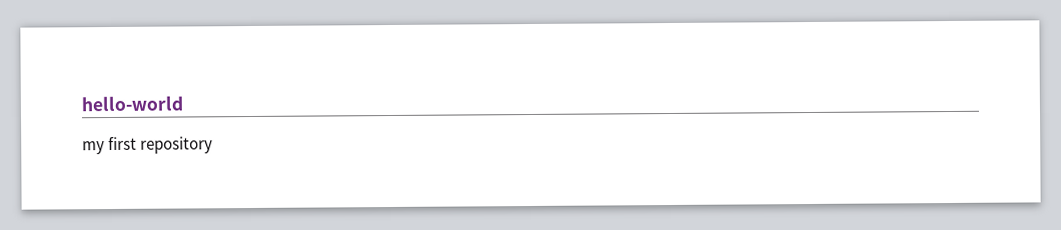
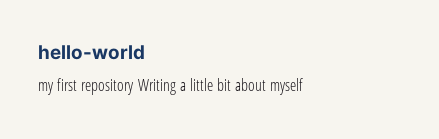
(214, 145) none -> [137,78,304,95] Writing a little bit about myself

